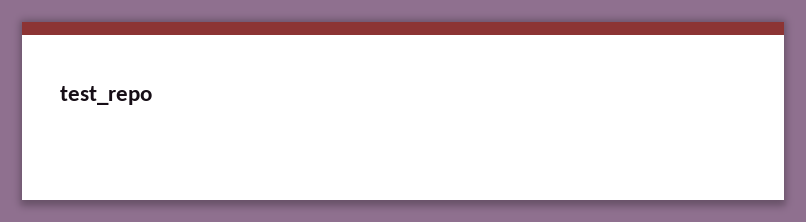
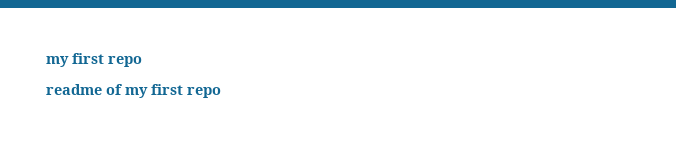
[60,86,152,105] test_repo -> [46,53,142,67] [46,84,221,98] my first repo // readme of my first repo

